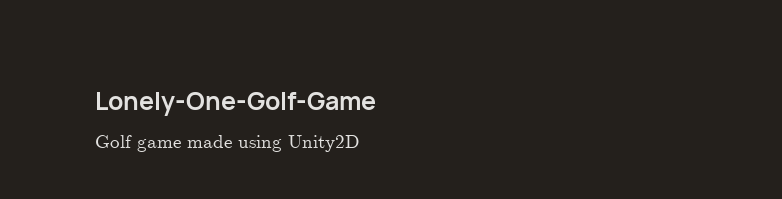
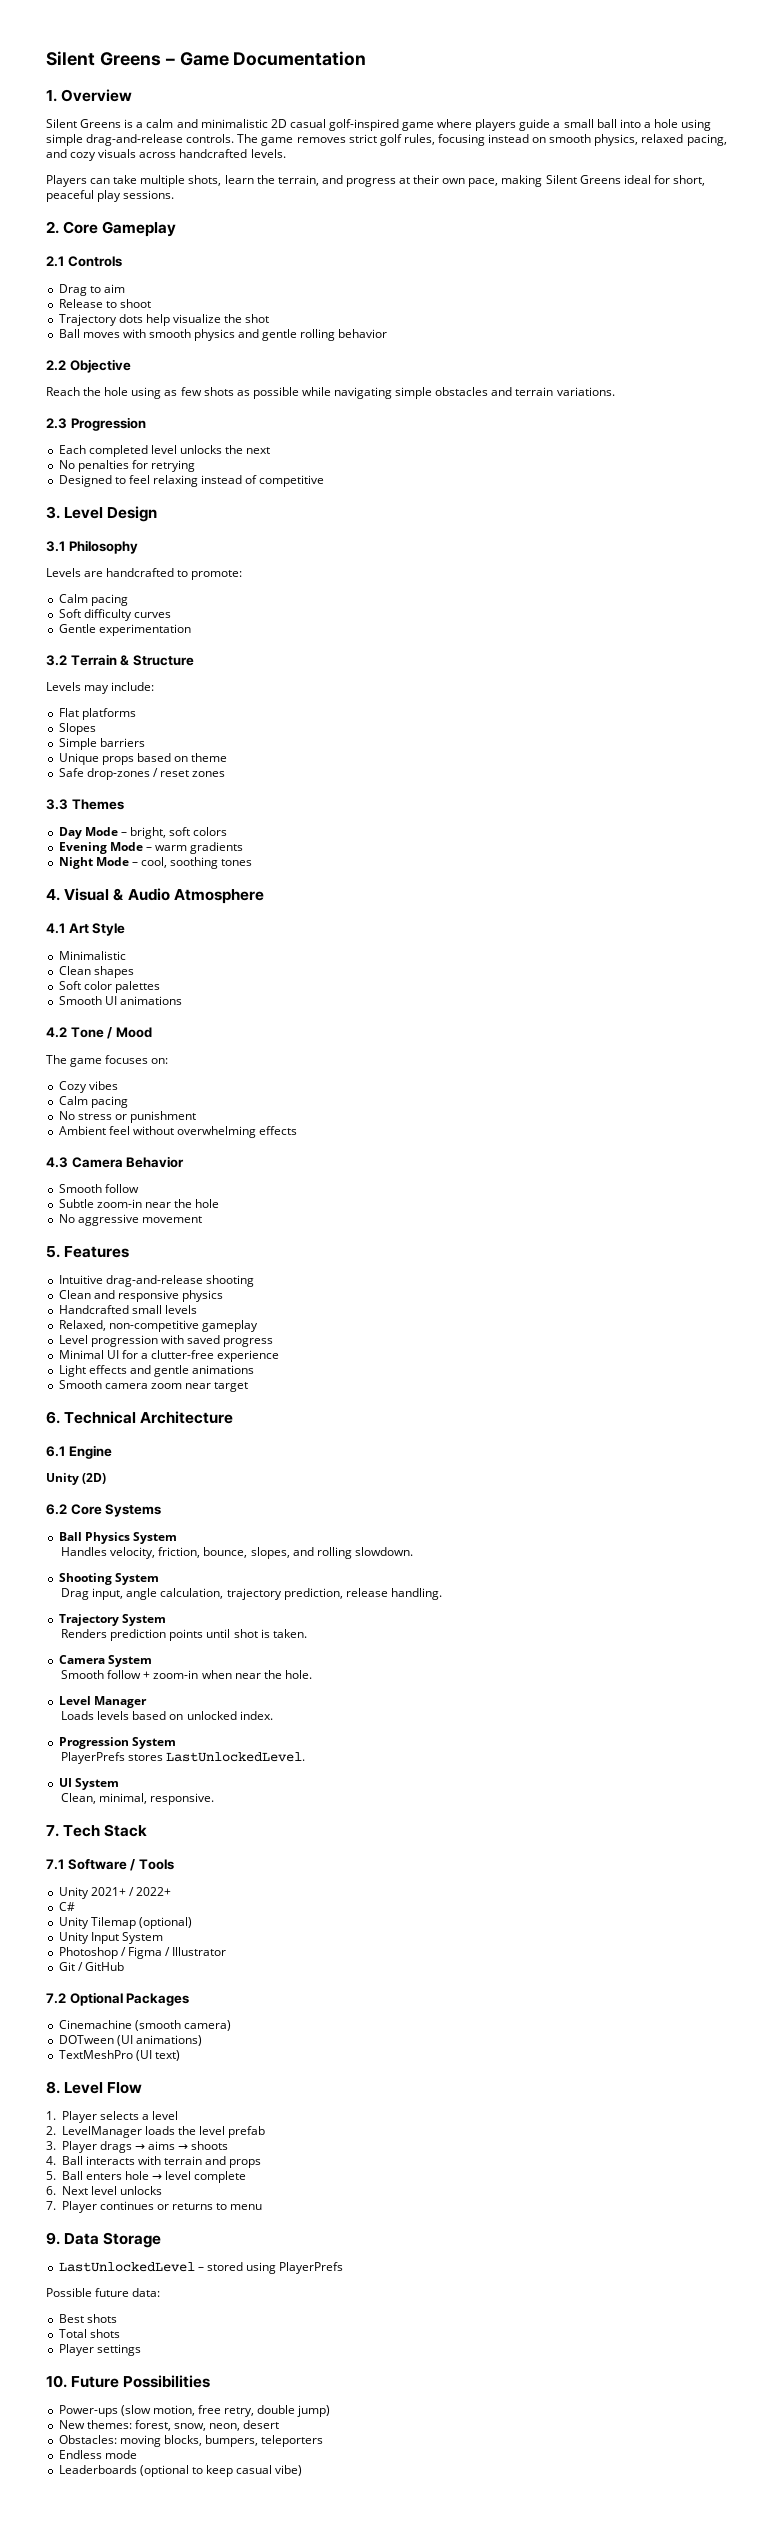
[95,92,376,116] [95,135,360,152] Lonely-One-Golf-Game // Golf game made using Unity2D -> [46,51,367,66] [46,89,133,102] [46,119,712,131] [46,134,727,146] [46,149,286,161] [46,175,705,187] [46,190,175,202] [46,221,177,237] [46,256,122,267] [58,284,125,296] [58,299,151,308] [58,314,270,326] [58,329,388,341] [46,359,131,373] [46,387,615,399] [46,417,146,431] [58,445,271,457] [58,460,195,472] [58,475,325,487] [46,506,158,522] [46,540,138,554] [46,568,243,580] [58,594,128,606] [58,609,171,621] [58,624,191,636] [46,654,194,666] [46,682,155,694] [58,708,136,720] [58,723,96,735] [58,738,145,750] [58,753,228,765] [58,768,226,780] [46,799,124,810] [58,827,228,839] [58,842,244,854] [58,857,253,869] [46,888,264,904] [46,923,126,936] [58,951,126,960] [58,966,134,978] [58,981,160,993] [58,996,182,1005] [46,1027,152,1039] [46,1055,169,1067] [58,1081,118,1093] [58,1096,128,1108] [58,1111,196,1123] [58,1126,298,1138] [46,1156,185,1168] [58,1184,139,1193] [58,1199,220,1208] [58,1214,202,1226] [46,1246,130,1258] [58,1275,254,1287] [58,1290,223,1302] [58,1305,197,1314] [58,1320,258,1332] [58,1335,274,1347] [58,1350,280,1362] [58,1365,255,1377] [58,1380,249,1392] [46,1411,234,1424] [46,1445,112,1459] [46,1473,107,1485] [46,1504,162,1517] [58,1532,177,1544] [61,1547,413,1559] [58,1573,159,1585] [61,1588,442,1600] [58,1614,166,1626] [61,1629,307,1641] [58,1655,152,1667] [61,1670,312,1679] [58,1696,147,1708] [61,1711,273,1720] [58,1737,176,1749] [61,1752,306,1764] [58,1778,119,1790] [61,1793,215,1805] [46,1824,148,1837] [46,1859,174,1871] [58,1887,171,1899] [58,1902,75,1911] [58,1917,192,1929] [58,1932,163,1944] [58,1947,227,1959] [58,1962,124,1971] [46,1992,190,2006] [58,2020,231,2031] [58,2035,202,2046] [58,2050,180,2061] [46,2081,143,2094] [46,2111,179,2123] [46,2126,266,2138] [46,2141,229,2153] [46,2156,262,2168] [46,2171,247,2183] [46,2186,162,2195] [46,2201,263,2213] [46,2232,162,2248] [58,2262,344,2274] [46,2288,161,2297] [58,2314,117,2323] [58,2329,120,2338] [58,2344,141,2356] [46,2375,211,2388] [58,2405,331,2417] [58,2420,280,2431] [58,2435,324,2447] [58,2450,137,2459] [58,2465,303,2477] Silent Greens – Game Documentation // 1. Overview // Silent Greens is a calm and minimalistic 2D casual golf-inspired game where players guide a small ball into a hole using simple drag-and-release controls. The game removes strict golf rules, focusing instead on smooth physics, relaxed pacing, and cozy visuals across handcrafted levels. // Players can take multiple shots, learn the terrain, and progress at their own pace, making Silent Greens ideal for short, peaceful play sessions. // 2. Core Gameplay // 2.1 Controls // Drag to aim // Release to shoot // Trajectory dots help visualize the shot // Ball moves with smooth physics and gentle rolling behavior // 2.2 Objective // Reach the hole using as few shots as possible while navigating simple obstacles and terrain variations. // 2.3 Progression // Each completed level unlocks the next // No penalties for retrying // Designed to feel relaxing instead of competitive // 3. Level Design // 3.1 Philosophy // Levels are handcrafted to promote: // Calm pacing // Soft difficulty curves // Gentle experimentation // 3.2 Terrain & Structure // Levels may include: // Flat platforms // Slopes // Simple barriers // Unique props based on theme // Safe drop-zones / reset zones // 3.3 Themes // Day Mode – bright, soft colors // Evening Mode – warm gradients // Night Mode – cool, soothing tones // 4. Visual & Audio Atmosphere // 4.1 Art Style // Minimalistic // Clean shapes // Soft color palettes // Smooth UI animations // 4.2 Tone / Mood // The game focuses on: // Cozy vibes // Calm pacing // No stress or punishment // Ambient feel without overwhelming effects // 4.3 Camera Behavior // Smooth follow // Subtle zoom-in near the hole // No aggressive movement // 5. Features // Intuitive drag-and-release shooting // Clean and responsive physics // Handcrafted small levels // Relaxed, non-competitive gameplay // Level progression with saved progress // Minimal UI for a clutter-free experience // Light effects and gentle animations // Smooth camera zoom near target // 6. Technical Architecture // 6.1 Engine // Unity (2D) // 6.2 Core Systems // Ball Physics System // Handles velocity, friction, bounce, slopes, and rolling slowdown. // Shooting System // Drag input, angle calculation, trajectory prediction, release handling. // Trajectory System // Renders prediction points until shot is taken. // Camera System // Smooth follow + zoom-in when near the hole. // Level Manager // Loads levels based on unlocked index. // Progression System // PlayerPrefs stores LastUnlockedLevel. // UI System // Clean, minimal, responsive. // 7. Tech Stack // 7.1 Software / Tools // Unity 2021+ / 2022+ // C# // Unity Tilemap (optional) // Unity Input System // Photoshop / Figma / Illustrator // Git / GitHub // 7.2 Optional Packages // Cinemachine (smooth camera) // DOTween (UI animations) // TextMeshPro (UI text) // 8. Level Flow // 1. Player selects a level // 2. LevelManager loads the level prefab // 3. Player drags → aims → shoots // 4. Ball interacts with terrain and props // 5. Ball enters hole → level complete // 6. Next level unlocks // 7. Player continues or returns to menu // 9. Data Storage // LastUnlockedLevel – stored using PlayerPrefs // Possible future data: // Best shots // Total shots // Player settings // 10. Future Possibilities // Power-ups (slow motion, free retry, double jump) // New themes: forest, snow, neon, desert // Obstacles: moving blocks, bumpers, teleporters // Endless mode // Leaderboards (optional to keep casual vibe)

